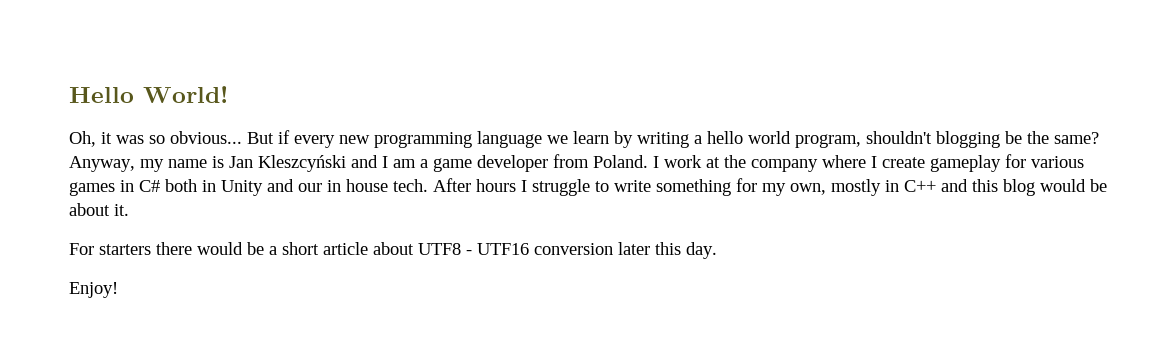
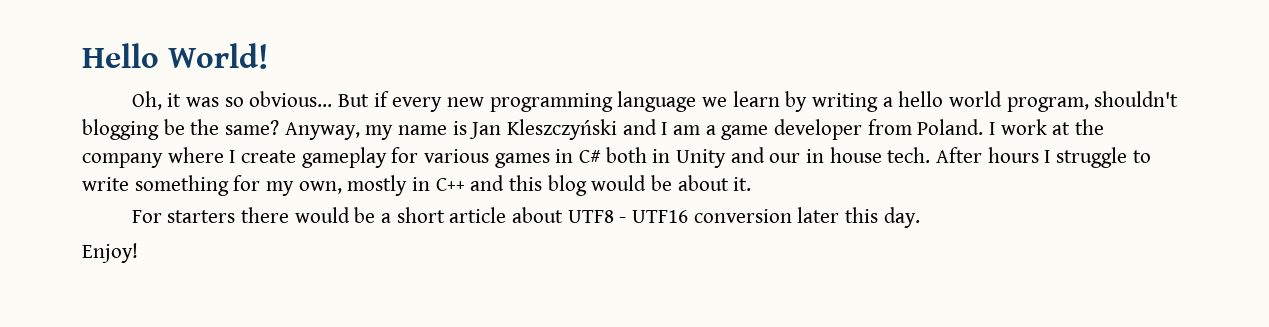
[258,155,346,172] Kleszcyński -> [507,119,618,140] Kleszczyński

